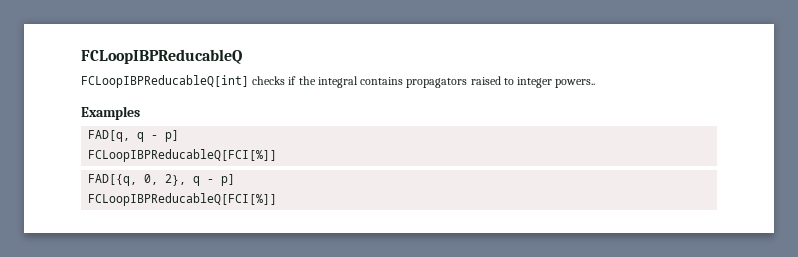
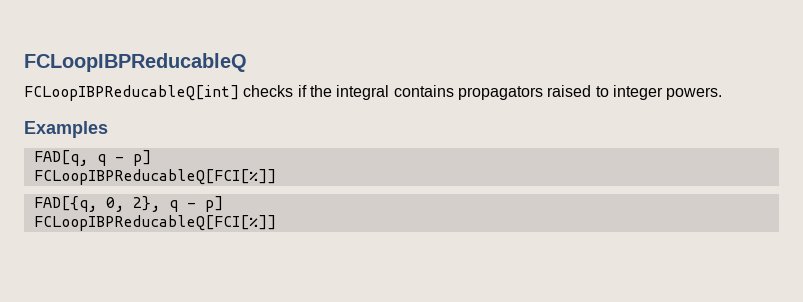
[555,79,596,88] powers.. -> [666,87,723,100] powers.

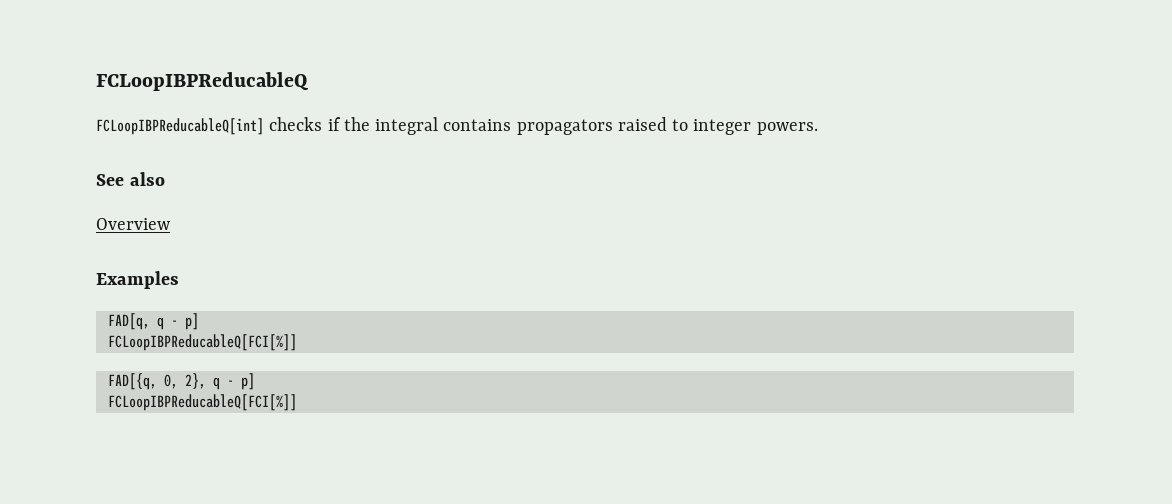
(723, 93) none -> [96,172,165,186] [96,218,170,230] // See also // Overview

